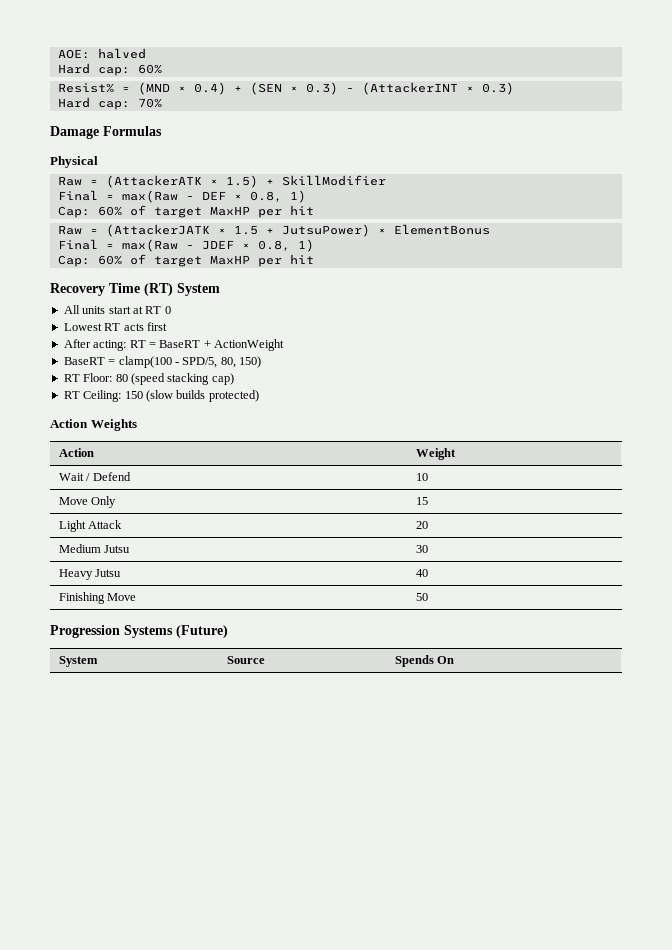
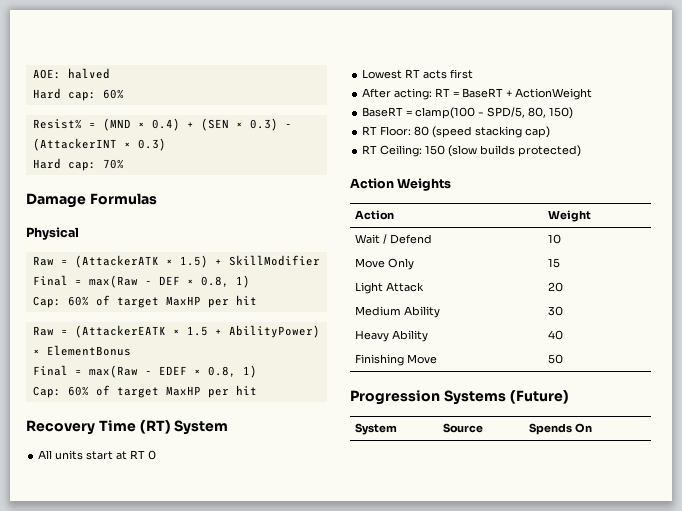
[105,224,210,237] (AttackerJATK -> [74,325,166,338] (AttackerEATK
[281,224,370,237] JutsuPower) -> [228,325,320,338] AbilityPower)
[201,240,234,250] JDEF -> [158,366,187,375] EDEF
[104,545,131,553] Jutsu -> [403,306,440,318] Ability
[95,569,122,577] Jutsu -> [391,330,428,342] Ability

